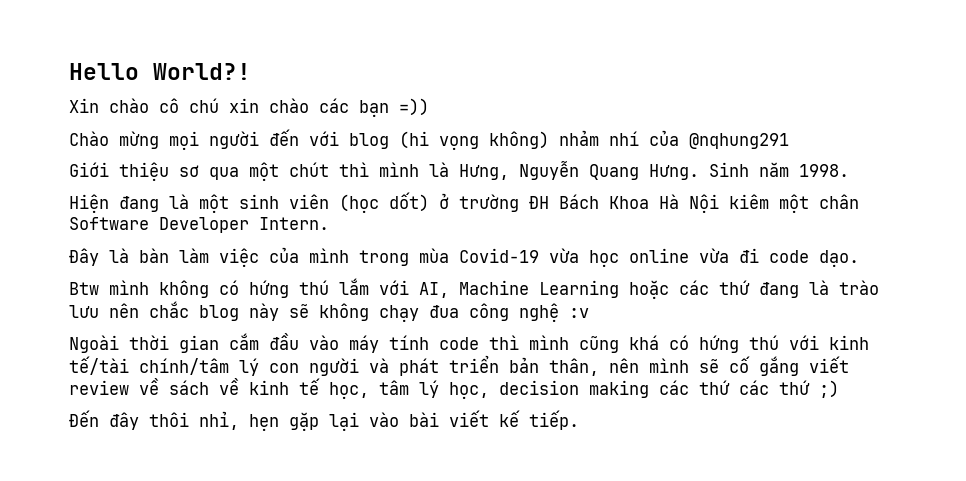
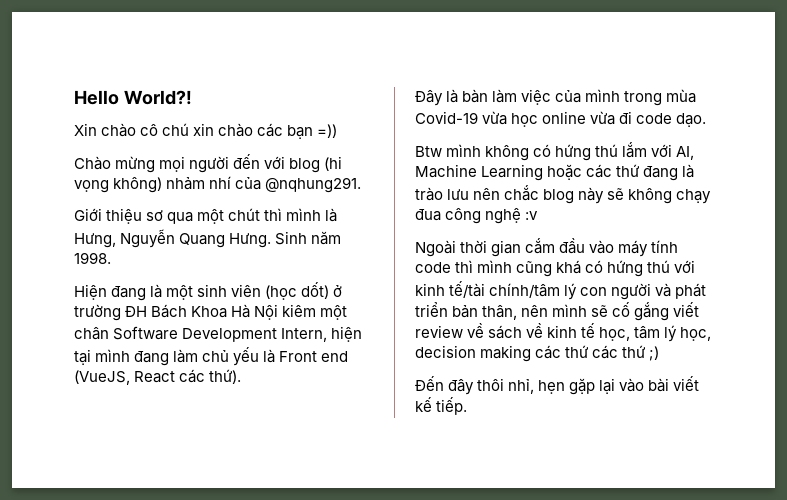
[689,133,789,149] @nqhung291 -> [265,177,362,193] @nqhung291.
[159,217,329,233] Developer Intern. -> [182,326,363,342] [74,347,349,366] [74,369,242,385] Development Intern, hiện tại mình đang làm chủ yếu là Front end (VueJS, React các thứ).

